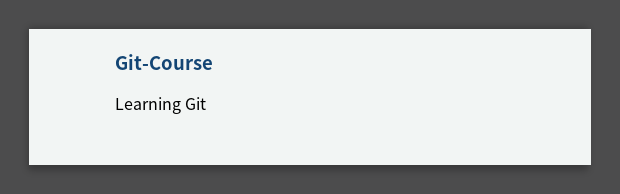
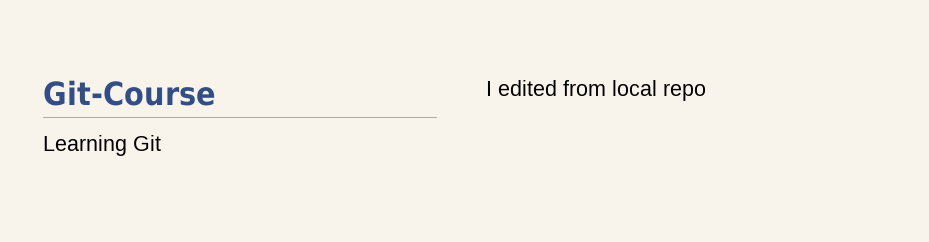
(207, 103) none -> [486,80,706,101] // I edited from local repo

